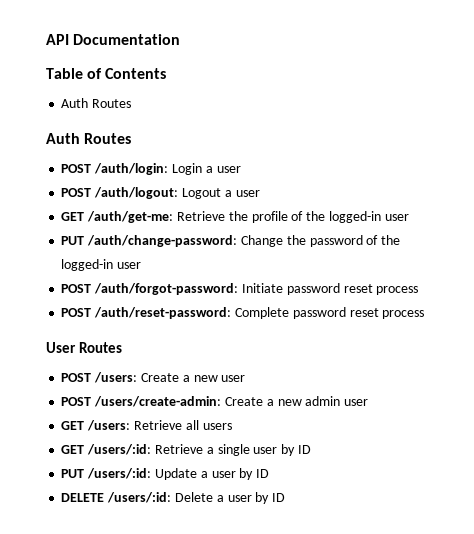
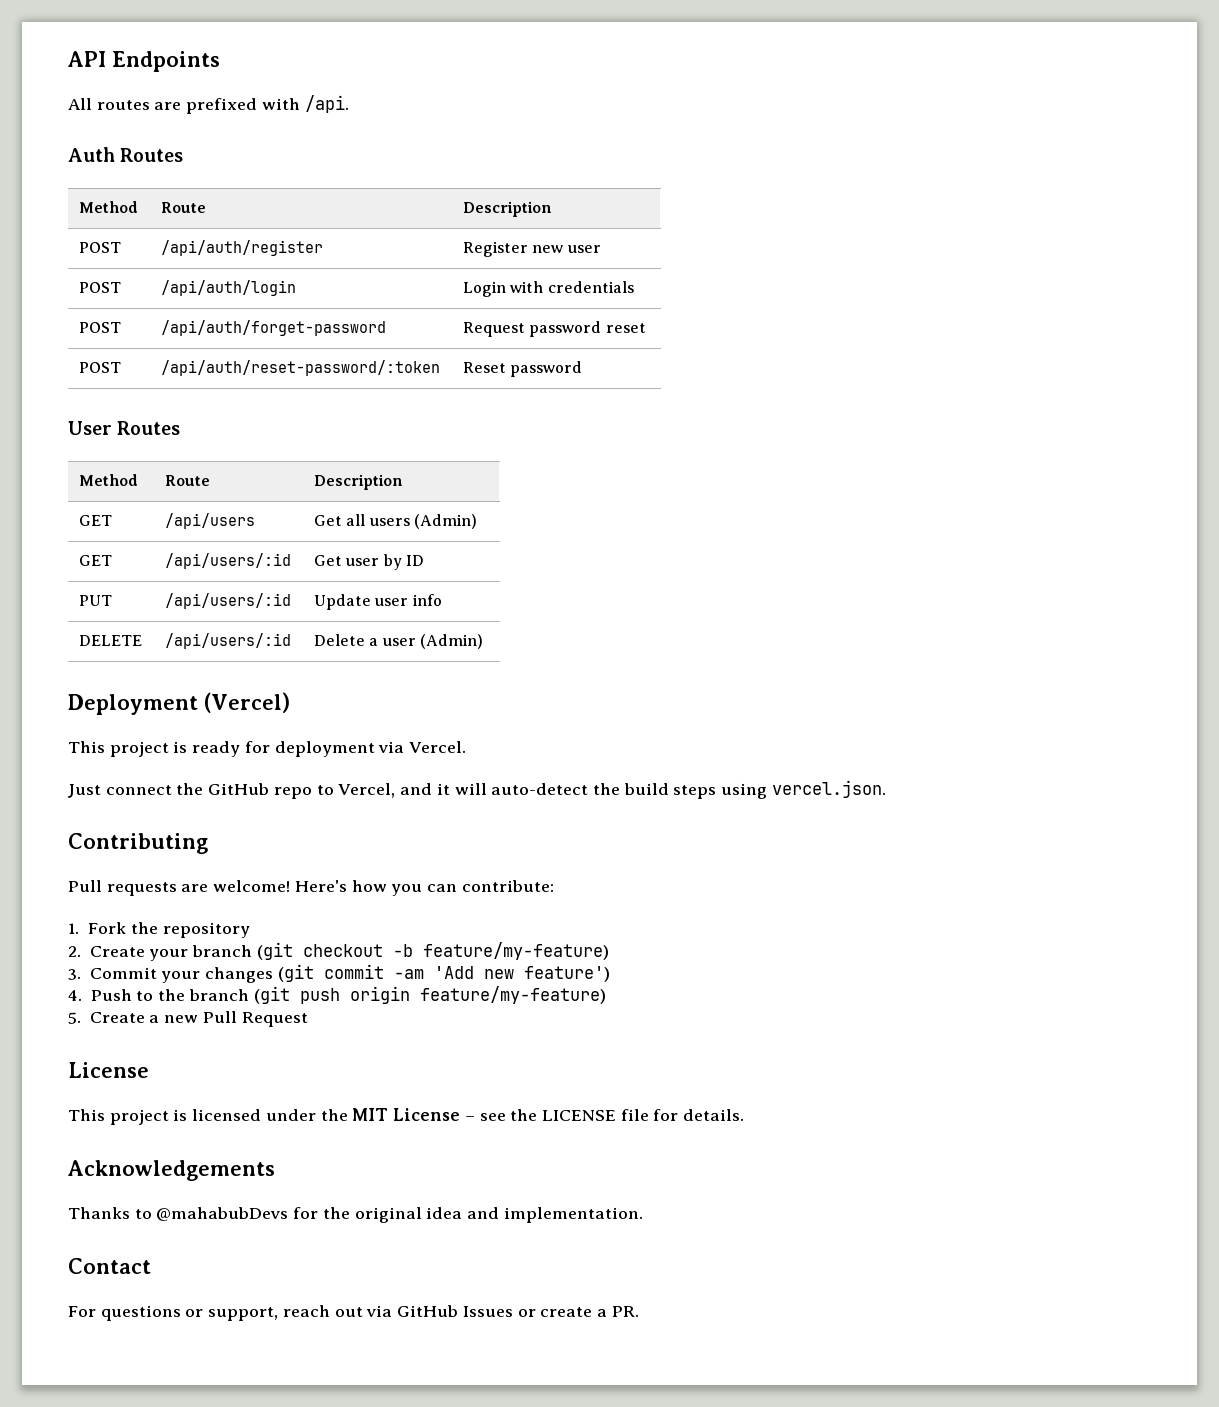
[73,34,181,45] [46,68,167,79] [61,98,132,108] [46,133,132,144] [61,163,241,175] [61,187,260,199] [61,211,409,223] [61,235,401,247] [61,259,142,271] [61,283,419,295] [61,307,425,319] Documentation // Table of Contents // Auth Routes // Auth Routes // POST /auth/login: Login a user // POST /auth/logout: Logout a user // GET /auth/get-me: Retrieve the profile of the logged-in user // PUT /auth/change-password: Change the password of the logged-in user // POST /auth/forgot-password: Initiate password reset process // POST /auth/reset-password: Complete password reset process -> [112,51,220,72] [68,95,349,114] [68,147,184,162] [79,201,139,213] [161,202,207,213] [463,201,553,217] [79,242,122,253] [161,240,324,256] [463,241,601,257] [79,282,122,293] [161,280,297,296] [463,281,634,297] [79,322,122,333] [161,320,387,336] [463,321,646,337] [79,362,122,373] [161,360,441,376] [463,361,583,377] Endpoints // All routes are prefixed with /api. // Auth Routes // Method | Route | Description // POST | /api/auth/register | Register new user // POST | /api/auth/login | Login with credentials // POST | /api/auth/forget-password | Request password reset // POST | /api/auth/reset-password/:token | Reset password
[61,372,246,383] [61,396,369,407] [61,420,232,431] [61,444,311,456] [61,468,270,480] [61,492,286,504] // POST /users: Create a new user // POST /users/create-admin: Create a new admin user // GET /users: Retrieve all users // GET /users/:id: Retrieve a single user by ID // PUT /users/:id: Update a user by ID // DELETE /users/:id: Delete a user by ID -> [79,474,139,486] [165,475,211,486] [314,474,404,490] [79,515,113,526] [165,513,256,529] [314,514,478,529] [79,555,113,566] [165,553,292,569] [314,554,425,570] [79,595,113,606] [165,593,292,609] [314,594,442,610] [79,635,143,646] [165,633,292,649] [314,634,484,649] [68,692,290,715] [68,741,467,757] [68,780,886,799] [68,833,208,854] [68,880,554,896] [68,922,250,938] [68,942,609,961] [68,964,610,983] [68,986,606,1004] [68,1011,308,1027] [68,1062,149,1078] [68,1108,745,1125] [68,1160,275,1181] [68,1207,643,1223] [68,1258,151,1274] [68,1305,639,1321] // Method | Route | Description // GET | /api/users | Get all users (Admin) // GET | /api/users/:id | Get user by ID // PUT | /api/users/:id | Update user info // DELETE | /api/users/:id | Delete a user (Admin) // Deployment (Vercel) // This project is ready for deployment via Vercel. // Just connect the GitHub repo to Vercel, and it will auto-detect the build steps using vercel.json. // Contributing // Pull requests are welcome! Here's how you can contribute: // 1. Fork the repository // 2. Create your branch (git checkout -b feature/my-feature) // 3. Commit your changes (git commit -am 'Add new feature') // 4. Push to the branch (git push origin feature/my-feature) // 5. Create a new Pull Request // License // This project is licensed under the MIT License – see the LICENSE file for details. // Acknowledgements // Thanks to @mahabubDevs for the original idea and implementation. // Contact // For questions or support, reach out via GitHub Issues or create a PR.

